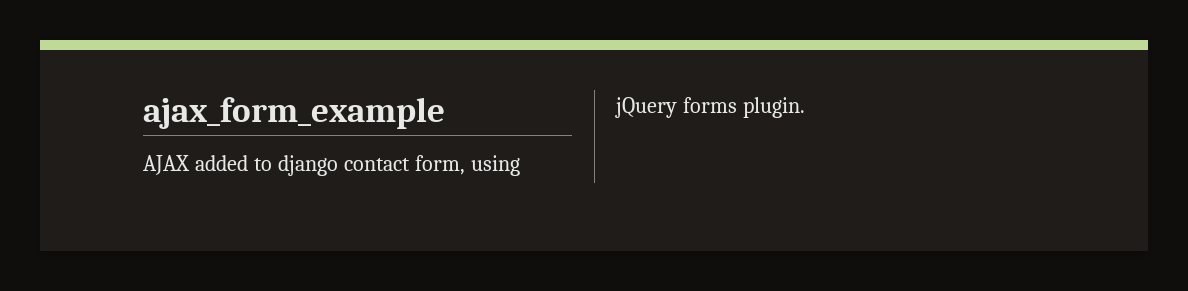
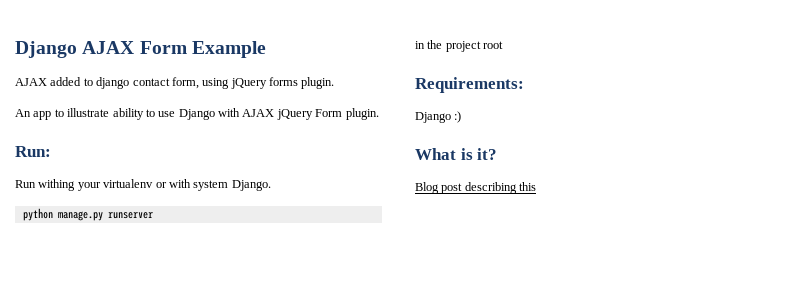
[143,97,445,129] ajax_form_example -> [15,41,266,58] Django AJAX Form Example
(805, 107) none -> [15,108,379,120] [15,146,51,157] [15,179,271,191] [22,208,153,221] [415,40,504,52] [415,77,524,93] [415,111,462,123] [415,148,498,160] [415,182,537,194] // An app to illustrate ability to use Django with AJAX jQuery Form plugin. // Run: // Run withing your virtualenv or with system Django. // python manage.py runserver // in the project root // Requirements: // Django :) // What is it? // Blog post describing this

